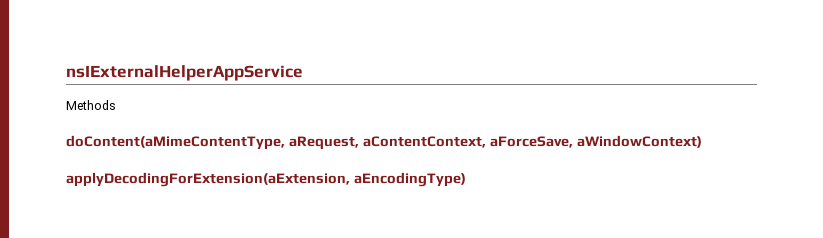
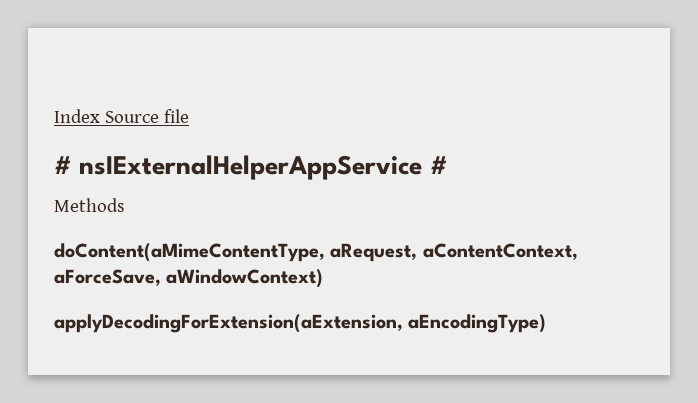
(66, 73) none -> [54,109,189,123] [54,156,72,174] Index Source file // #
(303, 73) none -> [429,156,448,174] #

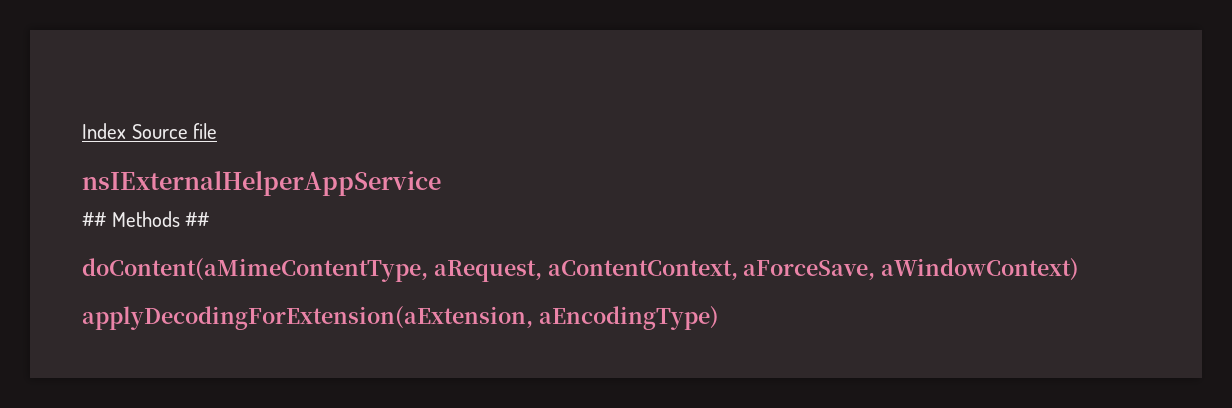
[54,156,72,174] # -> (218, 131) none
[429,156,448,174] # // -> [82,212,106,227] // ##
(125, 205) none -> [185,212,210,227] ##

